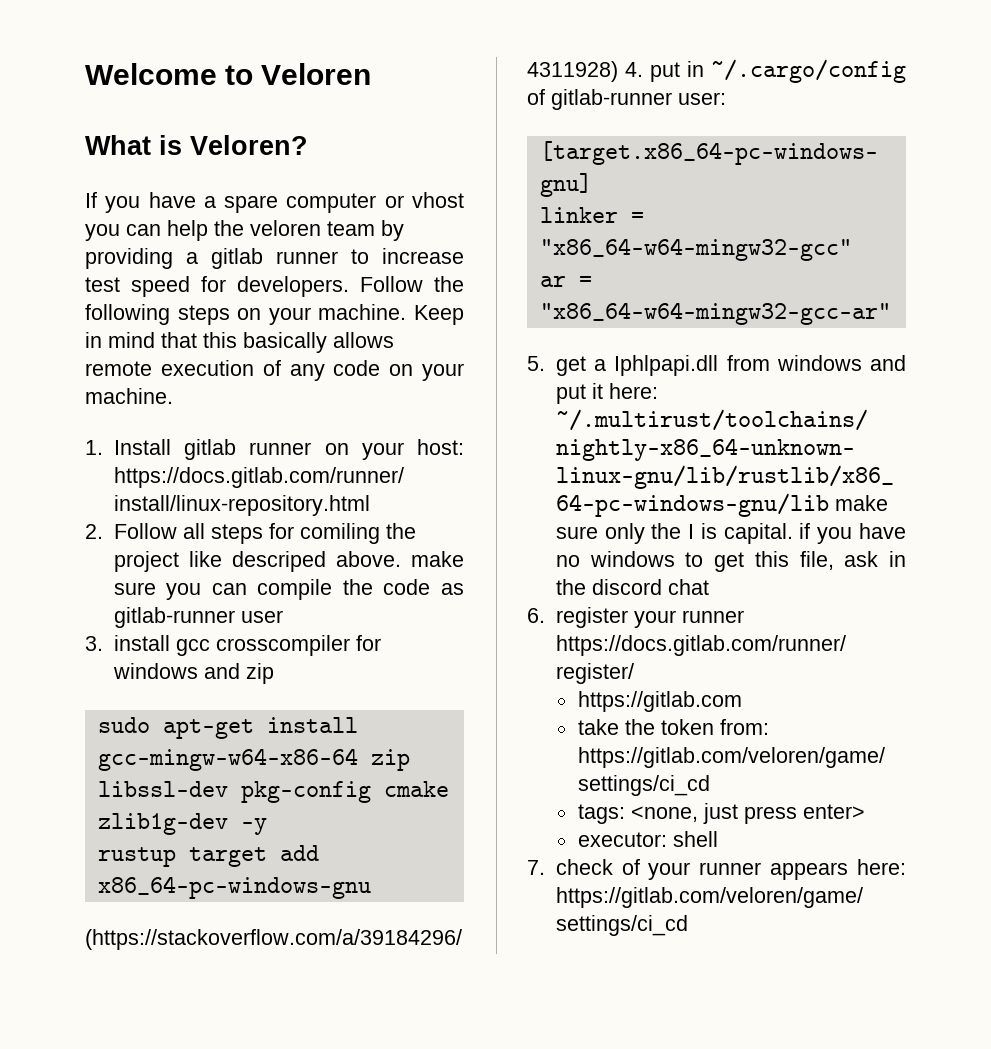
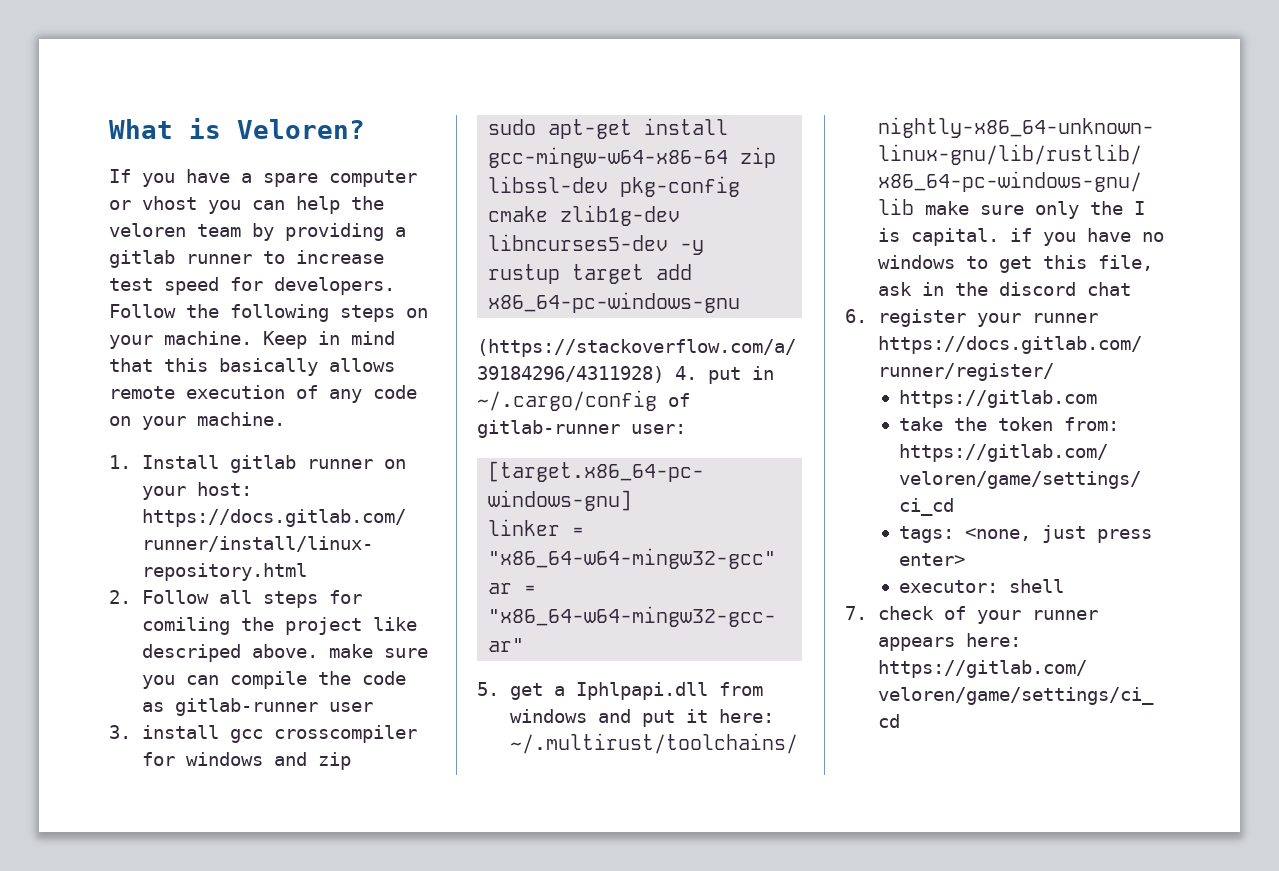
[85,63,372,85] Welcome to Veloren // -> (109, 129) none
(228, 824) none -> [488,234,669,251] libncurses5-dev

